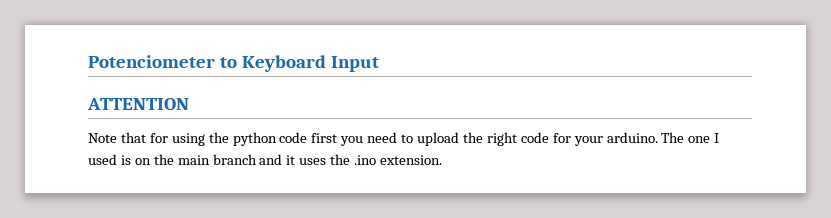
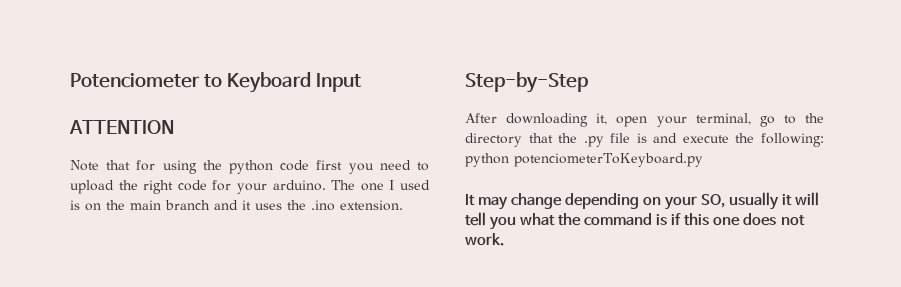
(443, 160) none -> [465,72,588,93] [465,113,824,127] [465,133,824,147] [465,153,703,167] [465,192,820,210] [465,212,805,230] [465,233,504,246] // Step-by-Step // After downloading it, open your terminal, go to the directory that the .py file is and execute the following: python potenciometerToKeyboard.py // It may change depending on your SO, usually it will tell you what the command is if this one does not work.

